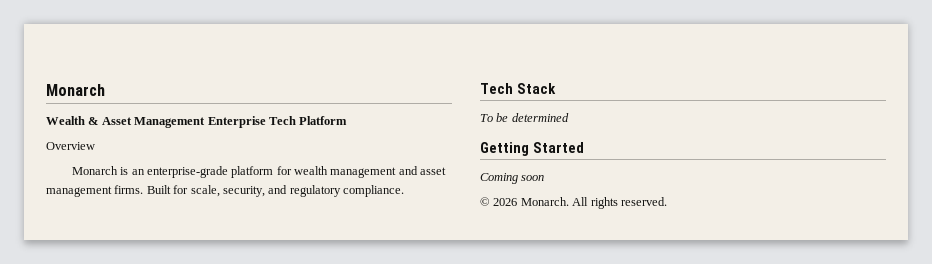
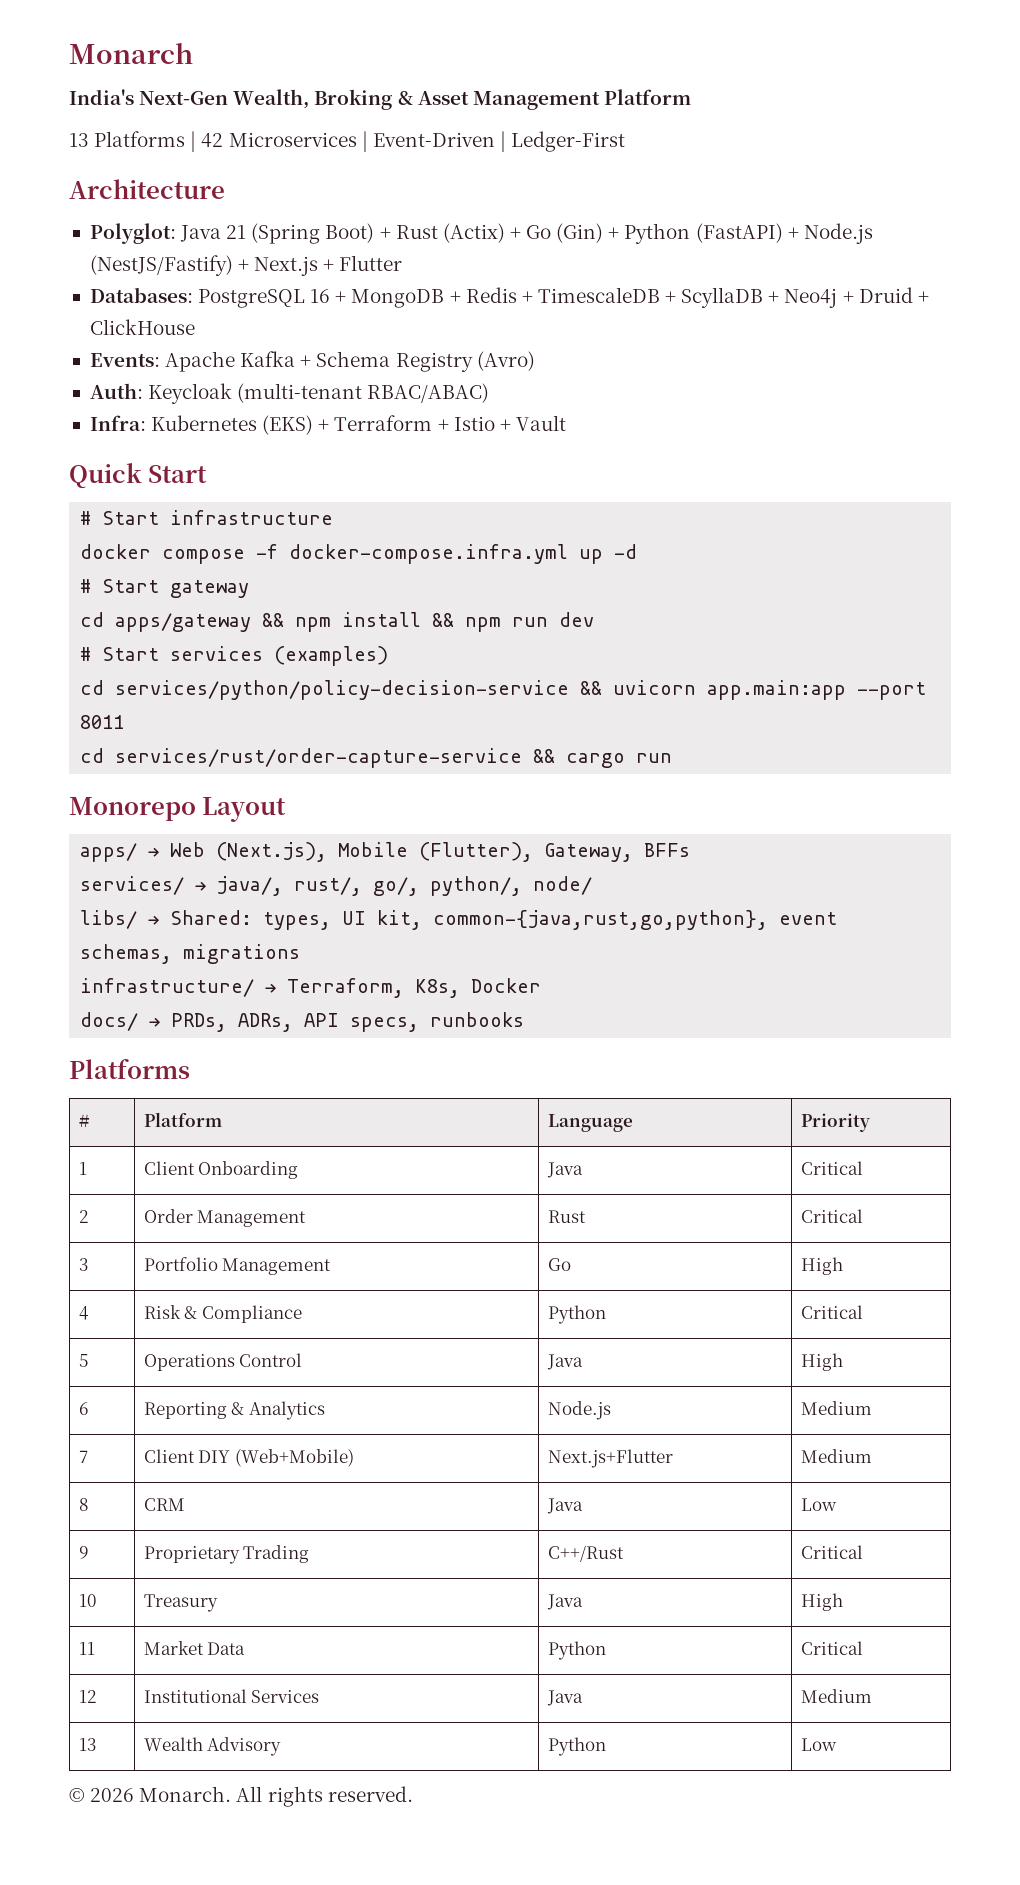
[46,116,85,125] Wealth -> [69,89,393,110] India's Next-Gen Wealth, Broking
[207,116,296,128] Enterprise Tech -> (600, 100) none
[46,142,95,150] [71,166,447,178] [46,185,404,197] [480,83,556,94] [480,113,569,122] [480,142,584,156] [480,173,545,184] Overview // Monarch is an enterprise-grade platform for wealth management and asset management firms. Built for scale, security, and regulatory compliance. // Tech Stack // To be determined // Getting Started // Coming soon -> [69,131,626,152] [69,179,225,199] [89,223,873,244] [89,255,403,276] [89,287,929,308] [89,319,195,335] [89,351,535,372] [89,383,490,404] [89,415,566,435] [69,463,208,489] [80,510,334,525] [80,544,638,564] [80,579,250,598] [80,612,595,632] [80,646,389,666] [80,680,927,700] [80,715,125,729] [80,748,673,768] [69,797,287,822] [80,842,691,862] [80,876,593,896] [80,910,838,930] [80,944,301,964] [80,978,542,998] [80,1012,525,1032] [69,1058,190,1079] [78,1114,90,1127] [143,1112,222,1127] [547,1114,633,1132] [800,1113,870,1132] [78,1162,87,1175] [143,1161,299,1179] [546,1162,583,1178] [800,1161,863,1175] [78,1210,88,1223] [143,1209,307,1227] [547,1210,586,1223] [800,1209,863,1223] [78,1258,88,1271] [143,1257,332,1275] [547,1258,571,1271] [800,1257,843,1275] [78,1306,89,1320] [143,1305,303,1323] [547,1305,606,1324] [800,1305,863,1319] [78,1354,88,1367] [143,1353,303,1371] [546,1354,583,1370] [800,1353,843,1371] [78,1402,88,1415] [143,1401,326,1420] [547,1401,611,1420] [800,1401,872,1415] [78,1450,88,1463] [143,1449,355,1467] [547,1449,673,1468] [800,1449,872,1463] [78,1498,88,1511] [143,1498,185,1511] [546,1498,583,1514] [800,1498,837,1511] [78,1546,89,1559] [143,1545,310,1564] [547,1545,624,1562] [800,1545,863,1559] [78,1594,96,1607] [143,1594,218,1612] [546,1594,583,1610] [800,1593,843,1611] [78,1642,95,1655] [143,1641,246,1655] [547,1641,606,1660] [800,1641,863,1655] [78,1690,96,1703] [143,1689,320,1703] [546,1690,583,1706] [800,1689,872,1703] [78,1738,96,1751] [143,1737,282,1756] [547,1737,606,1756] [800,1738,837,1751] 13 Platforms | 42 Microservices | Event-Driven | Ledger-First // Architecture // Polyglot: Java 21 (Spring Boot) + Rust (Actix) + Go (Gin) + Python (FastAPI) + Node.js (NestJS/Fastify) + Next.js + Flutter // Databases: PostgreSQL 16 + MongoDB + Redis + TimescaleDB + ScyllaDB + Neo4j + Druid + ClickHouse // Events: Apache Kafka + Schema Registry (Avro) // Auth: Keycloak (multi-tenant RBAC/ABAC) // Infra: Kubernetes (EKS) + Terraform + Istio + Vault // Quick Start // # Start infrastructure // docker compose -f docker-compose.infra.yml up -d // # Start gateway // cd apps/gateway && npm install && npm run dev // # Start services (examples) // cd services/python/policy-decision-service && uvicorn app.main:app --port 8011 // cd services/rust/order-capture-service && cargo run // Monorepo Layout // apps/ → Web (Next.js), Mobile (Flutter), Gateway, BFFs // services/ → java/, rust/, go/, python/, node/ // libs/ → Shared: types, UI kit, common-{java,rust,go,python}, event schemas, migrations // infrastructure/ → Terraform, K8s, Docker // docs/ → PRDs, ADRs, API specs, runbooks // Platforms // # | Platform | Language | Priority // 1 | Client Onboarding | Java | Critical // 2 | Order Management | Rust | Critical // 3 | Portfolio Management | Go | High // 4 | Risk & Compliance | Python | Critical // 5 | Operations Control | Java | High // 6 | Reporting & Analytics | Node.js | Medium // 7 | Client DIY (Web+Mobile) | Next.js+Flutter | Medium // 8 | CRM | Java | Low // 9 | Proprietary Trading | C++/Rust | Critical // 10 | Treasury | Java | High // 11 | Market Data | Python | Critical // 12 | Institutional Services | Java | Medium // 13 | Wealth Advisory | Python | Low

